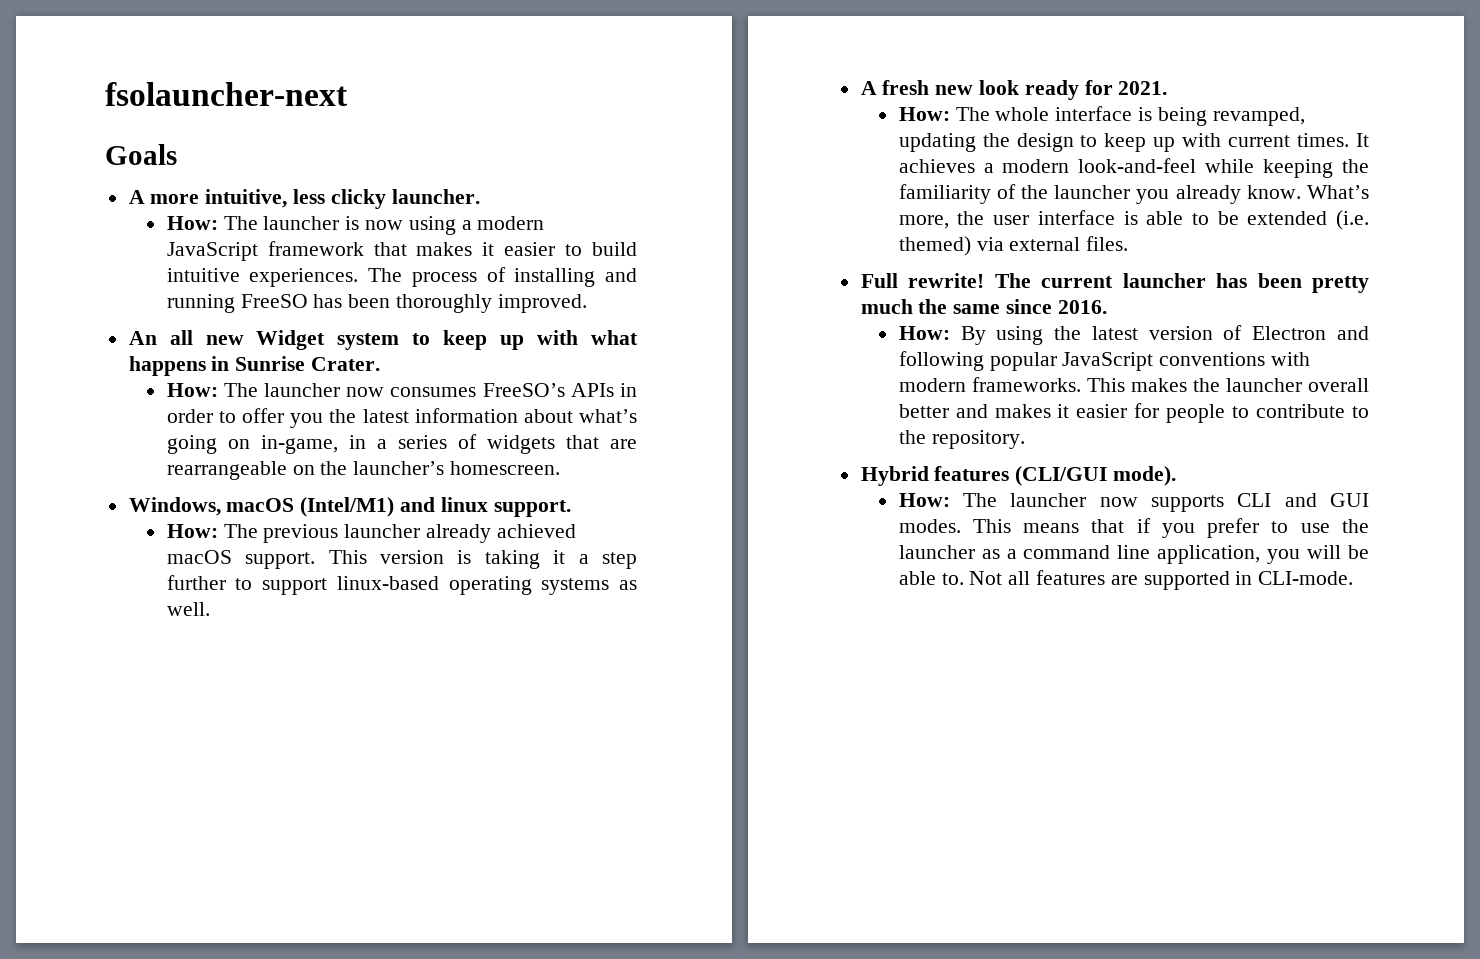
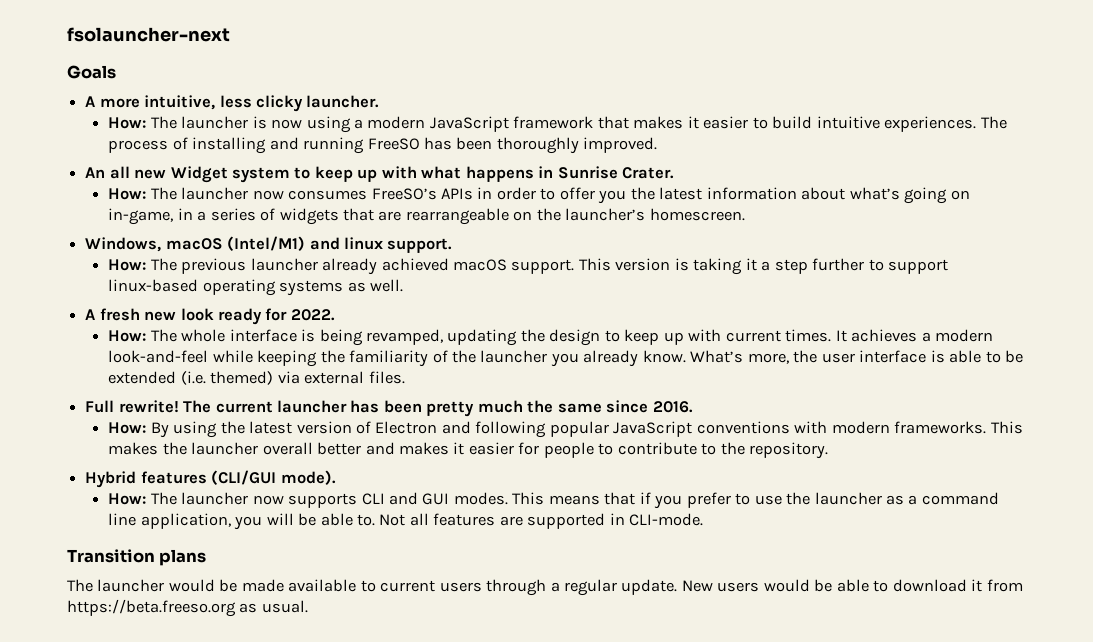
[1118,81,1168,95] 2021. -> [290,309,335,321] 2022.
(1354, 578) none -> [67,549,207,566] [67,579,1023,596] [67,599,308,617] // Transition plans // The launcher would be made available to current users through a regular update. New users would be able to download it from https://beta.freeso.org as usual.

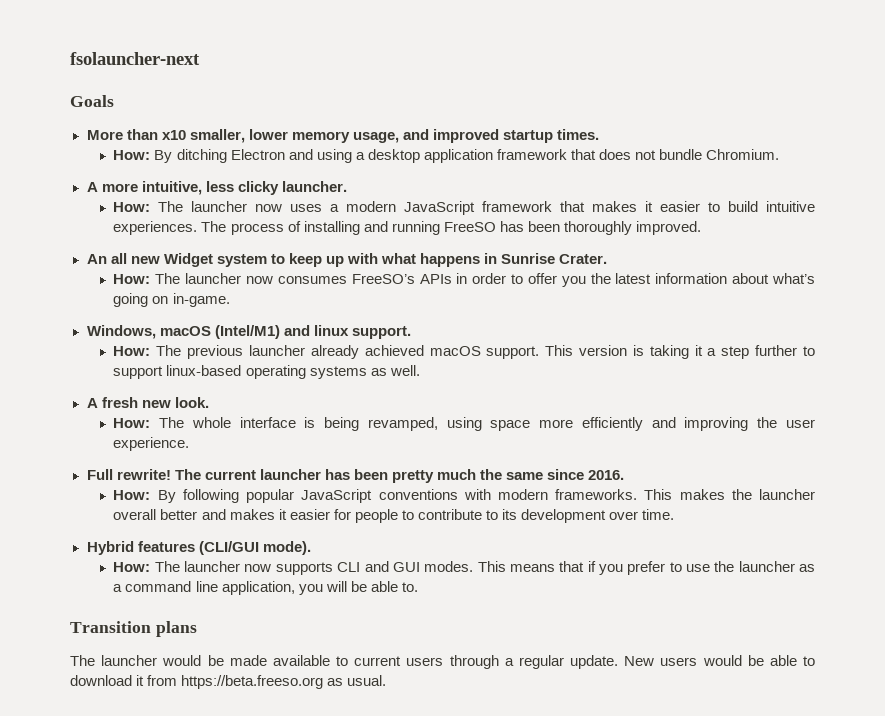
(116, 72) none -> [86,129,599,143] [113,149,780,163] // More than x10 smaller, lower memory usage, and improved startup times. // How: By ditching Electron and using a desktop application framework that does not bundle Chromium.
[252,116,351,133] is now using -> [255,204,323,212] now uses
[108,208,745,225] in-game, in a series of widgets that are rearrangeable on the launcher’s homescreen. -> [172,293,230,307] in-game.
[180,308,335,325] look ready for 2022. -> [174,397,209,408] look.
[447,329,993,346] [108,350,1023,367] [108,371,405,385] updating the design to keep up with current times. It achieves a modern look-and-feel while keeping the familiarity of the launcher you already know. What’s more, the user interface is able to be extended (i.e. themed) via external files. -> [446,417,816,431] [113,437,190,451] using space more efficiently and improving the user experience.
[173,421,471,438] using the latest version of Electron and -> (176, 496) none
[720,442,829,459] the repository. -> [501,509,675,523] its development over time.
[379,513,704,529] Not all features are supported in CLI-mode. -> (418, 587) none

